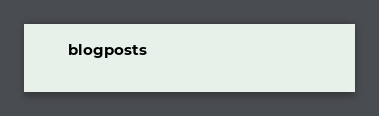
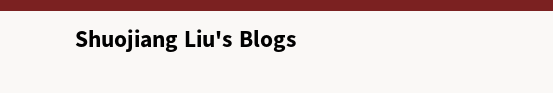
[68,44,147,58] blogposts -> [75,29,296,52] Shuojiang Liu's Blogs

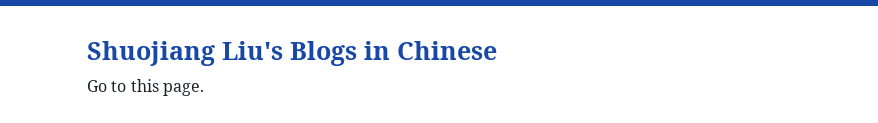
(296, 41) none -> [364,41,497,60] [87,79,204,96] in Chinese // Go to this page.

